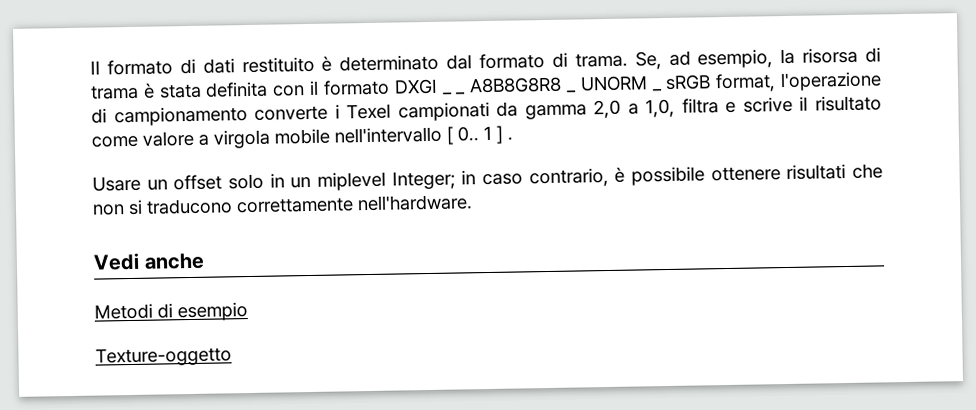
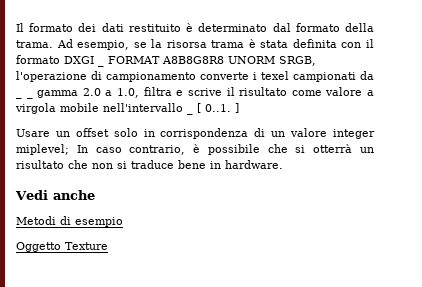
[179,58,196,75] di -> [78,23,97,32] dei
[551,49,774,70] di trama. Se, ad esempio, -> [345,23,375,32] [16,39,147,50] della trama. Ad esempio, se
[865,47,881,63] di -> (207, 44) none
[455,73,777,95] _ A8B8G8R8 _ UNORM _ sRGB format, -> [108,56,316,66] FORMAT A8B8G8R8 UNORM SRGB,
[346,103,392,120] Texel -> [261,71,289,80] texel
[524,98,676,120] gamma 2,0 a 1,0, -> [16,88,140,99] _ _ gamma 2.0 a 1.0,
[446,125,492,145] [ 0.. 1 -> [187,103,231,115] _ [ 0..1.
[507,136,513,141] . -> (239, 108) none
[290,163,883,191] [92,194,473,216] un miplevel Integer; in caso contrario, è possibile ottenere risultati che non si traducono correttamente nell'hardware. -> [160,128,375,139] [16,144,374,155] [16,160,283,169] corrispondenza di un valore integer miplevel; In caso contrario, è possibile che si otterrà un risultato che non si traduce bene in hardware.
[95,346,232,367] Texture-oggetto -> [16,242,108,252] Oggetto Texture

